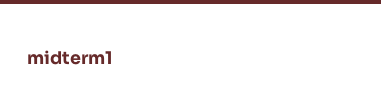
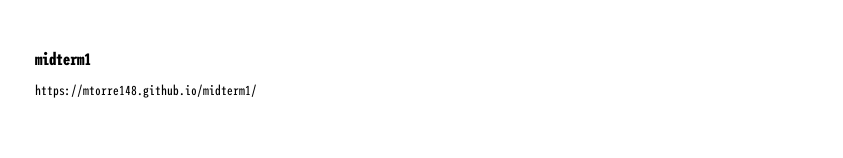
(112, 57) none -> [35,84,257,98] // https://mtorre148.github.io/midterm1/

